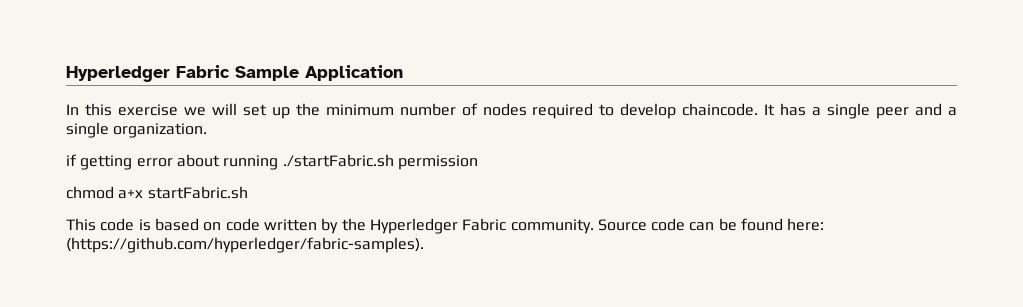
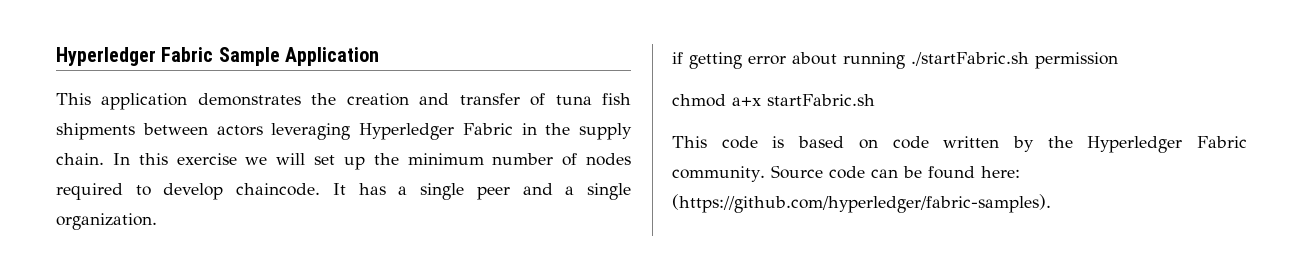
(403, 73) none -> [56,93,632,110] [56,123,632,140] [56,153,104,165] This application demonstrates the creation and transfer of tuna fish shipments between actors leveraging Hyperledger Fabric in the supply chain.

